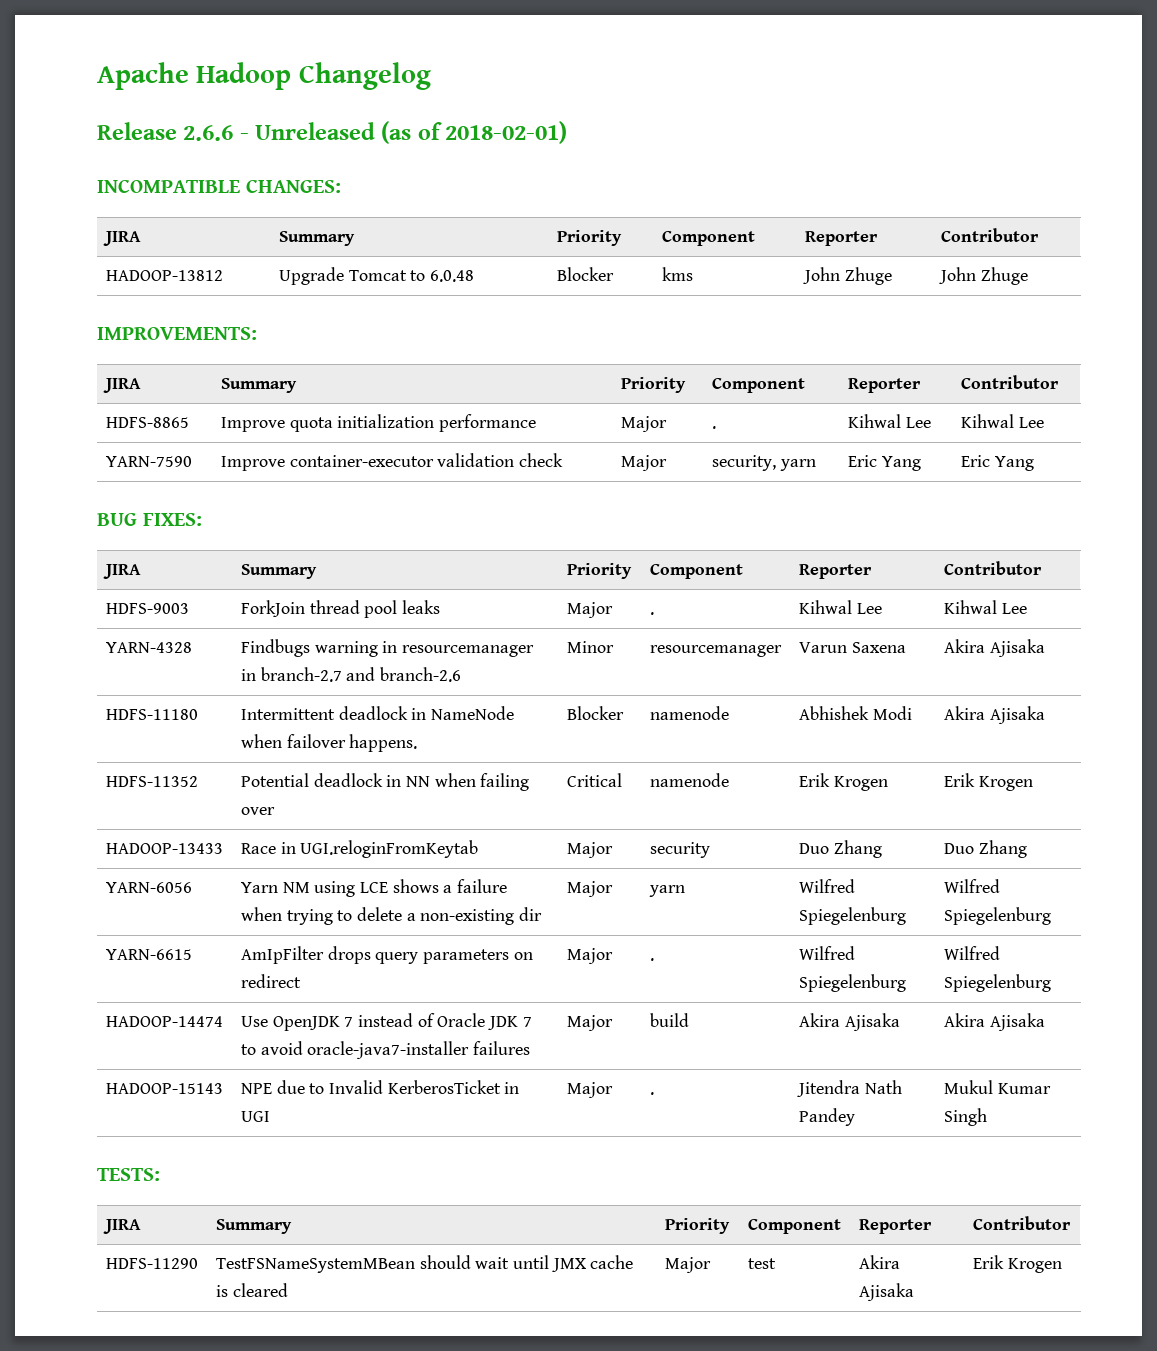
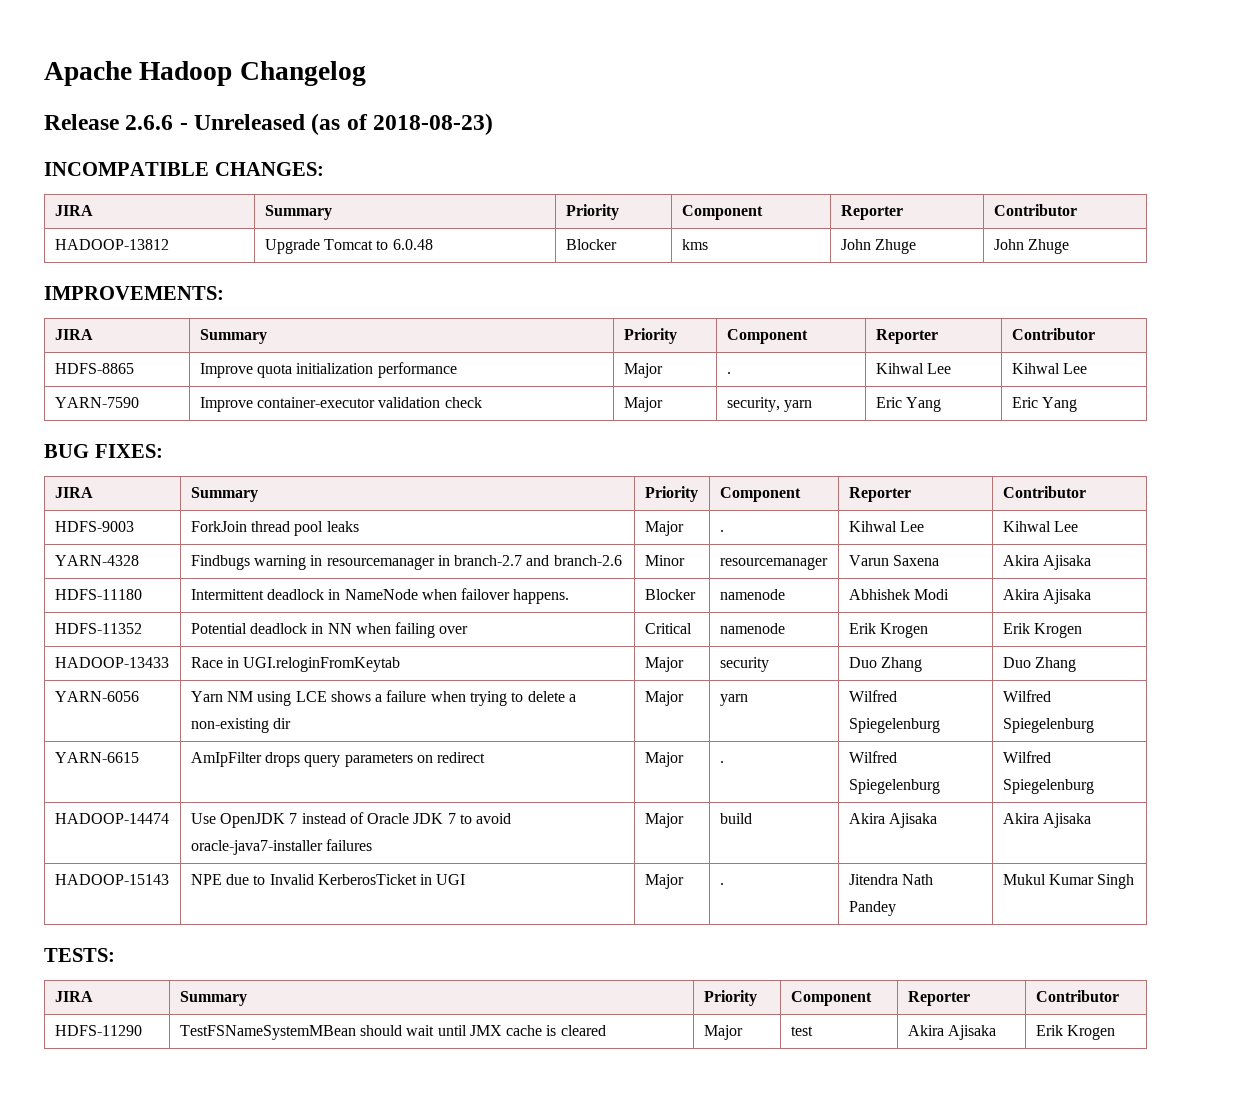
[445,121,568,144] 2018-02-01) -> [373,113,494,135] 2018-08-23)

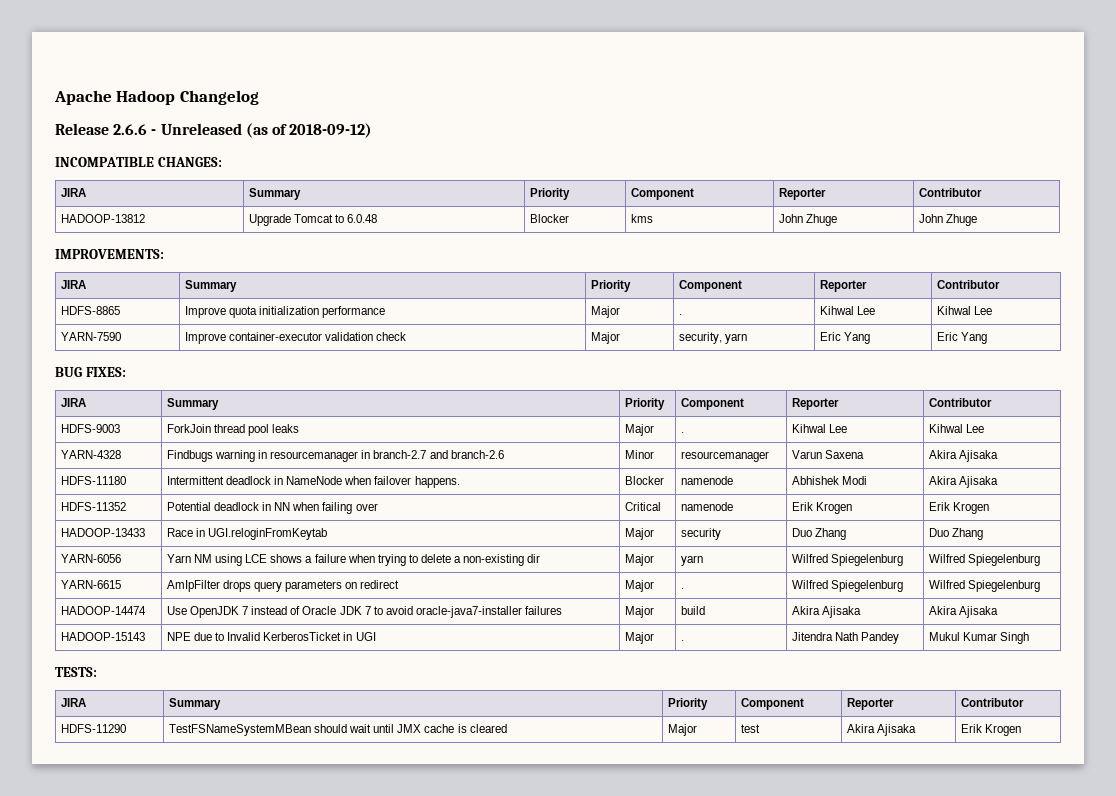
[373,113,494,135] 2018-08-23) -> [289,123,373,138] 2018-09-12)

